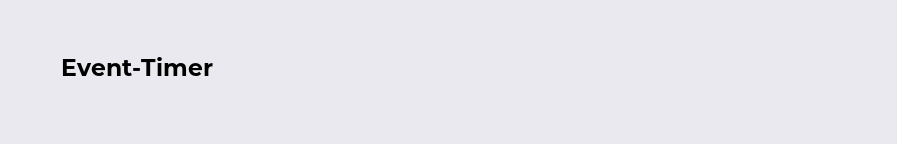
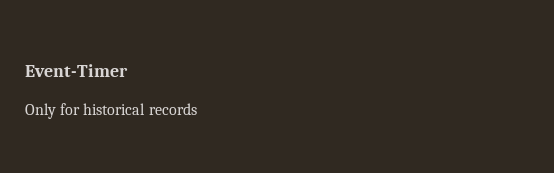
(213, 66) none -> [25,103,197,119] // Only for historical records

